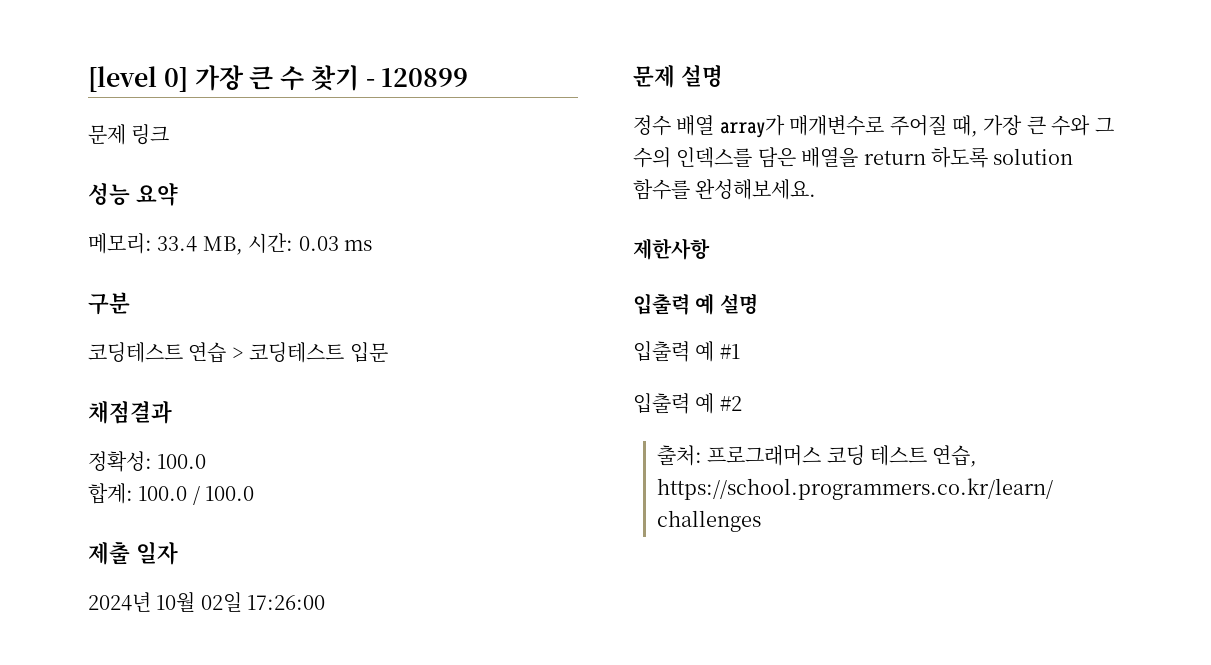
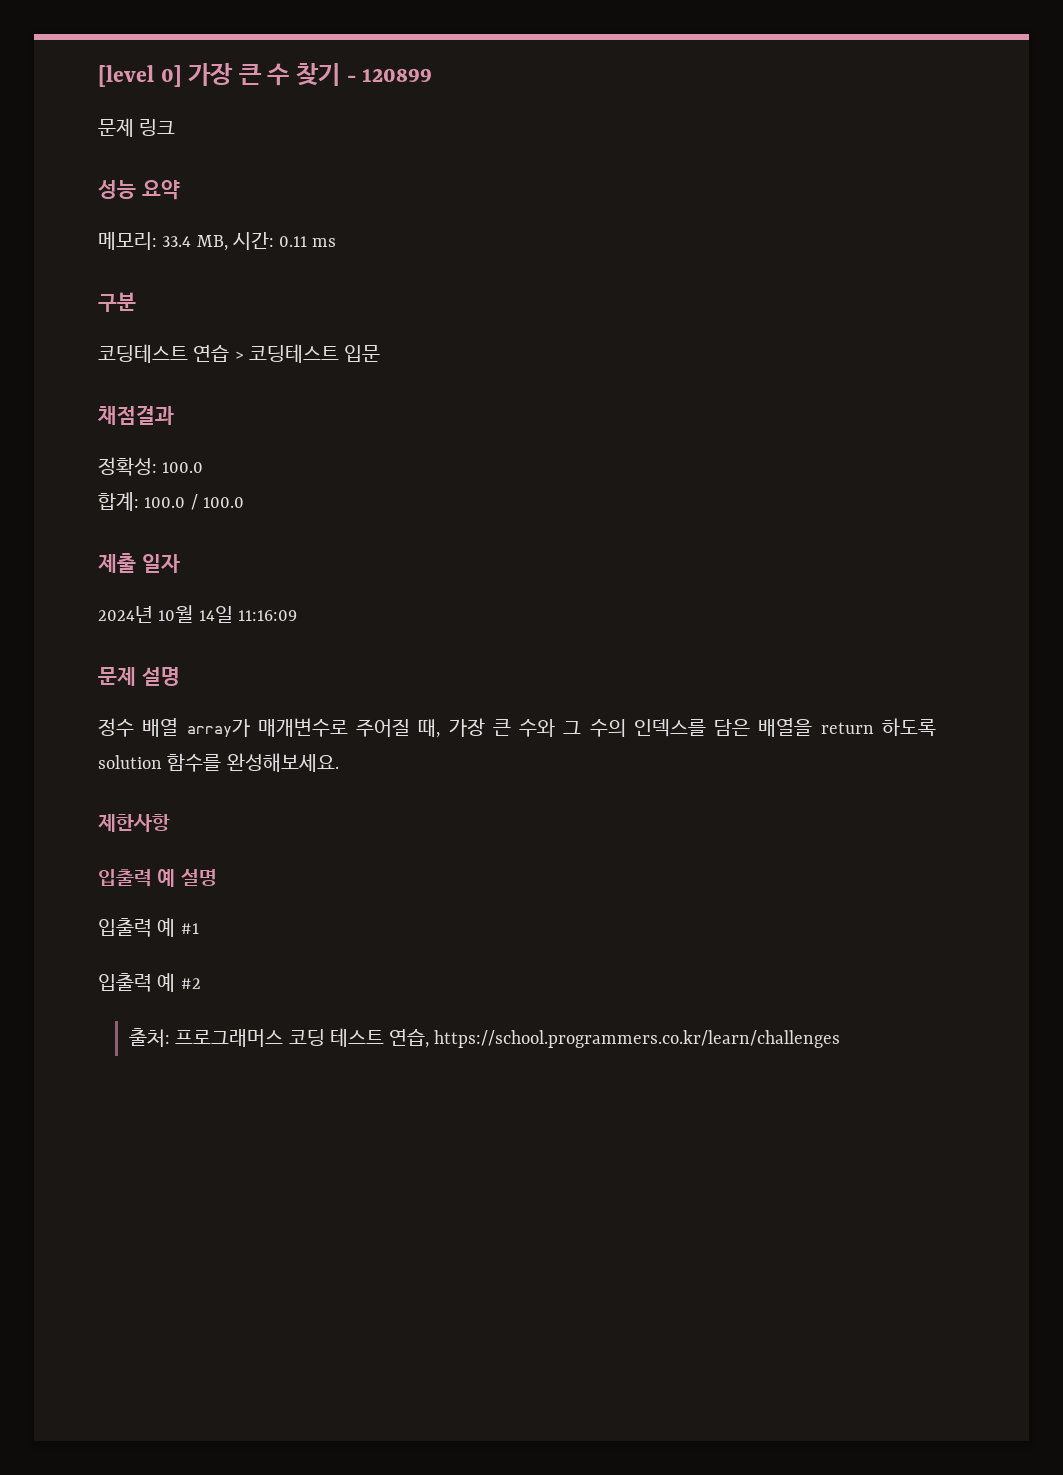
[298,236,339,251] 0.03 -> [279,236,308,247] 0.11
[200,592,326,612] 02일 17:26:00 -> [198,606,297,623] 14일 11:16:09

